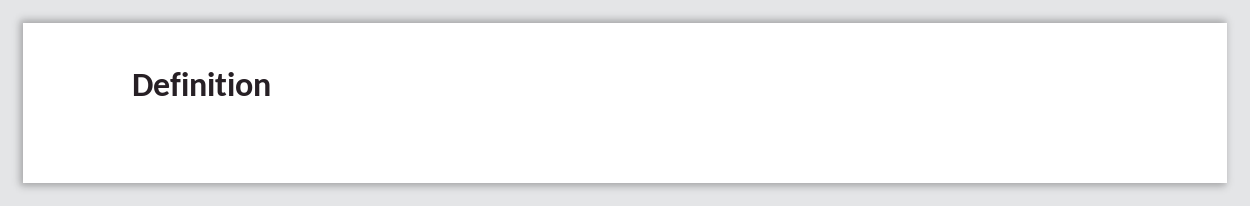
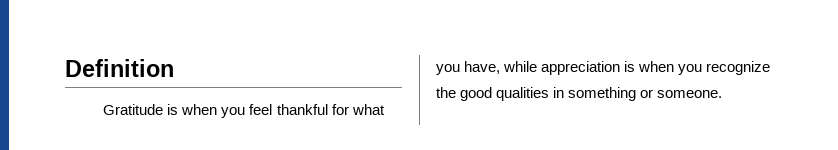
(271, 84) none -> [103,104,385,118] [436,61,771,75] [436,87,723,101] // Gratitude is when you feel thankful for what you have, while appreciation is when you recognize the good qualities in something or someone.

